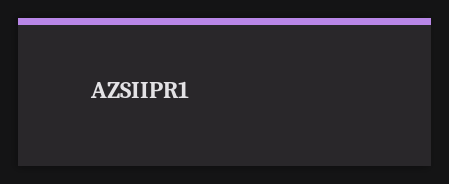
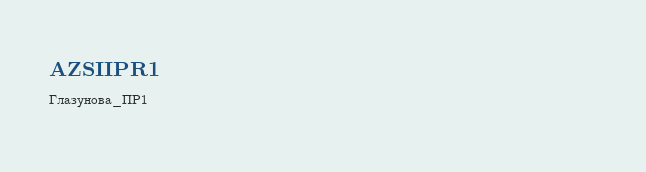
(189, 89) none -> [49,95,148,108] // Глазунова_ПР1

